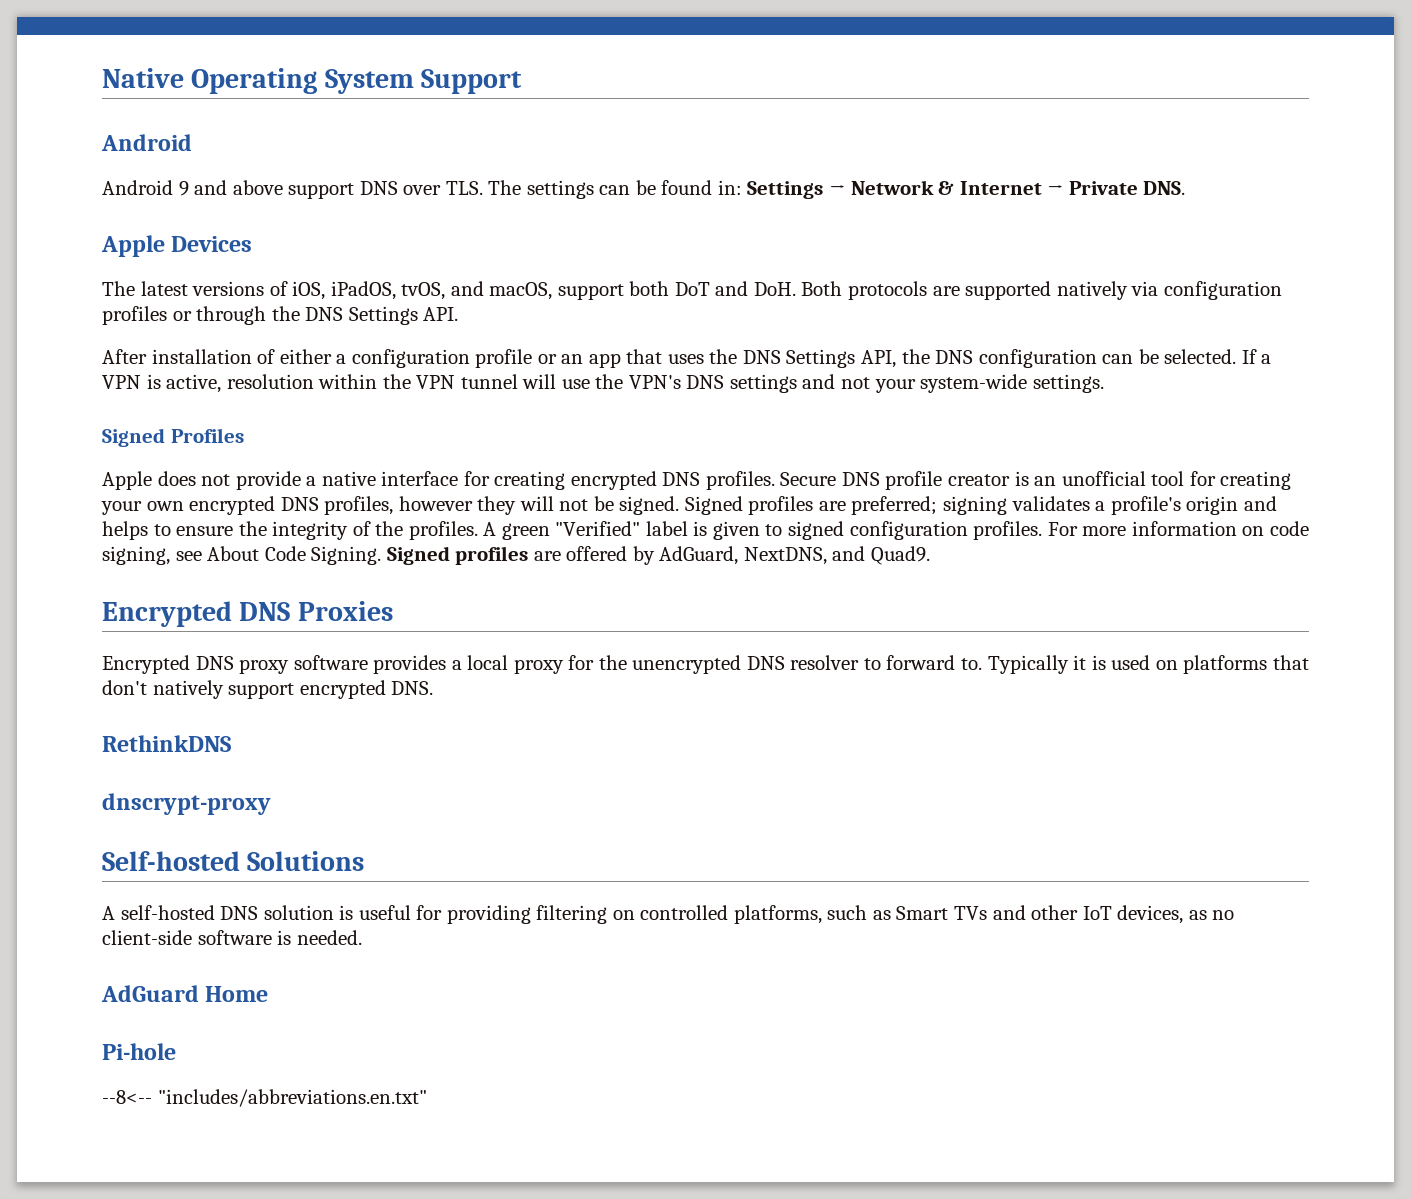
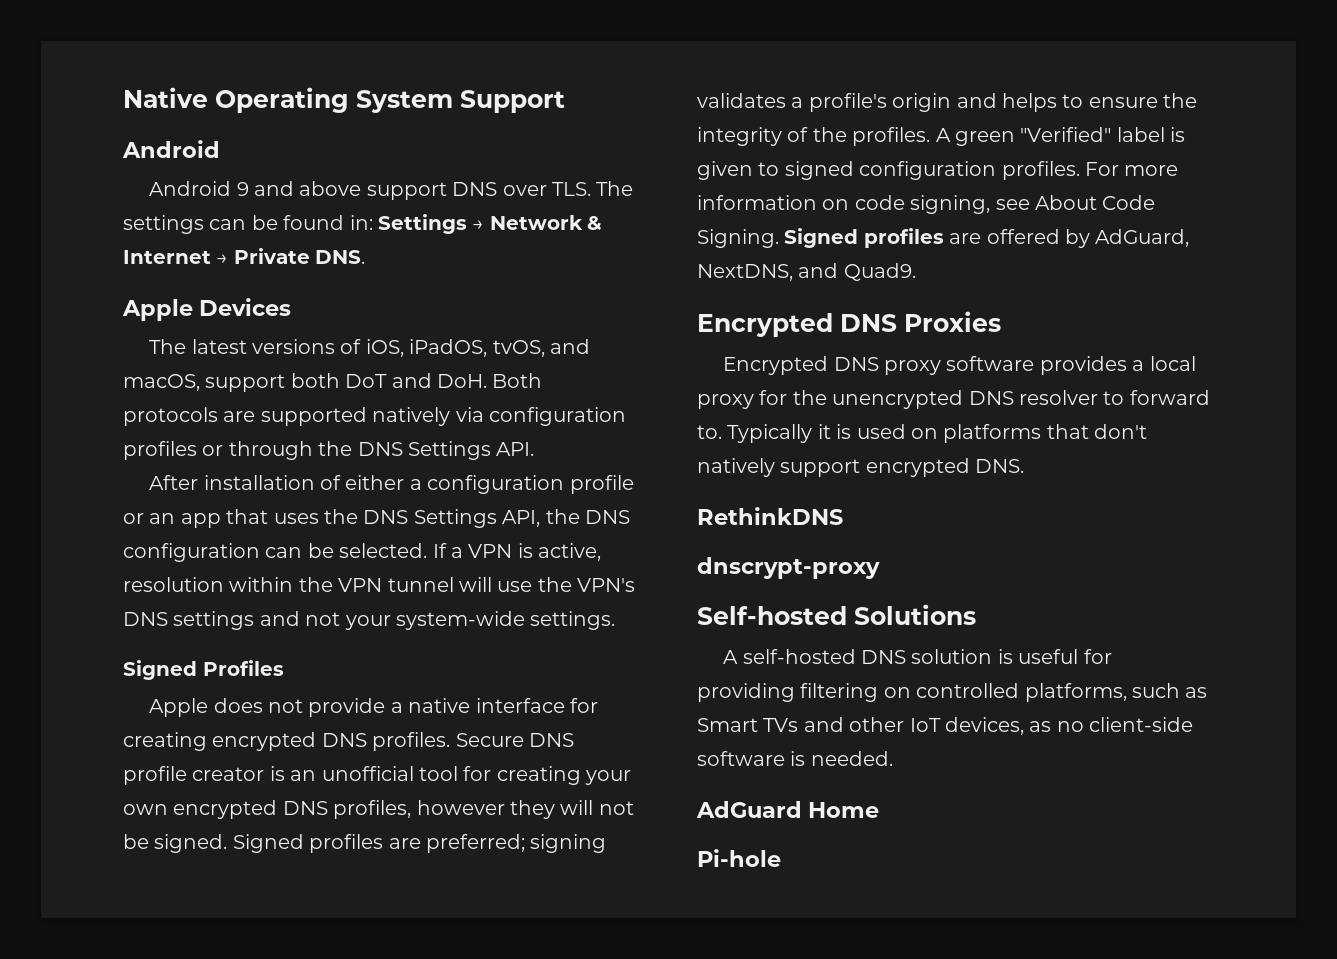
[102,1089,427,1107] // --8<-- "includes/abbreviations.en.txt" -> (781, 858) none

